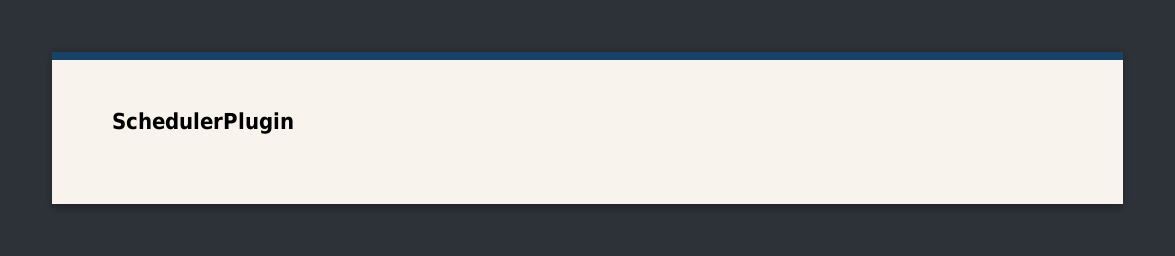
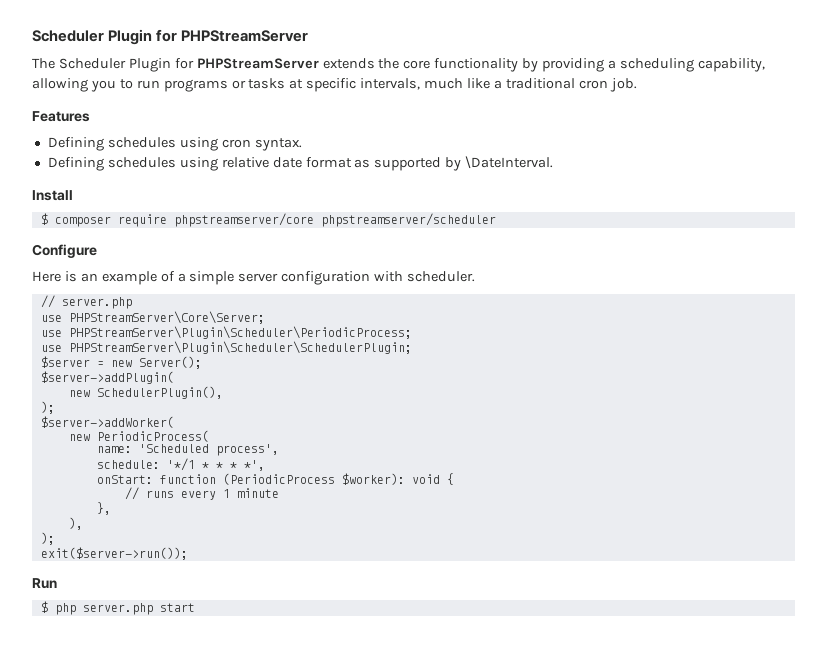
[112,112,294,134] SchedulerPlugin -> [32,29,309,45] [32,58,765,72] [32,78,637,92] [32,111,90,122] [47,137,302,151] [47,156,554,171] [32,190,73,201] [40,213,496,227] [32,244,97,258] [32,271,476,285] [40,295,132,309] [40,311,265,324] [40,326,412,339] [40,341,412,354] [40,356,202,369] [40,371,174,384] [68,386,223,399] [40,401,55,414] [40,416,174,428] [68,430,209,442] [96,444,279,456] [96,458,265,471] [96,473,454,485] [124,487,279,500] [96,502,111,515] [68,517,83,530] [40,532,55,545] [40,547,188,560] [32,578,57,589] [40,601,195,615] Scheduler Plugin for PHPStreamServer // The Scheduler Plugin for PHPStreamServer extends the core functionality by providing a scheduling capability, allowing you to run programs or tasks at specific intervals, much like a traditional cron job. // Features // Defining schedules using cron syntax. // Defining schedules using relative date format as supported by \DateInterval. // Install // $ composer require phpstreamserver/core phpstreamserver/scheduler // Configure // Here is an example of a simple server configuration with scheduler. // // server.php // use PHPStreamServer\Core\Server; // use PHPStreamServer\Plugin\Scheduler\PeriodicProcess; // use PHPStreamServer\Plugin\Scheduler\SchedulerPlugin; // $server = new Server(); // $server->addPlugin( // new SchedulerPlugin(), // ); // $server->addWorker( // new PeriodicProcess( // name: 'Scheduled process', // schedule: '*/1 * * * *', // onStart: function (PeriodicProcess $worker): void { // // runs every 1 minute // }, // ), // ); // exit($server->run()); // Run // $ php server.php start

